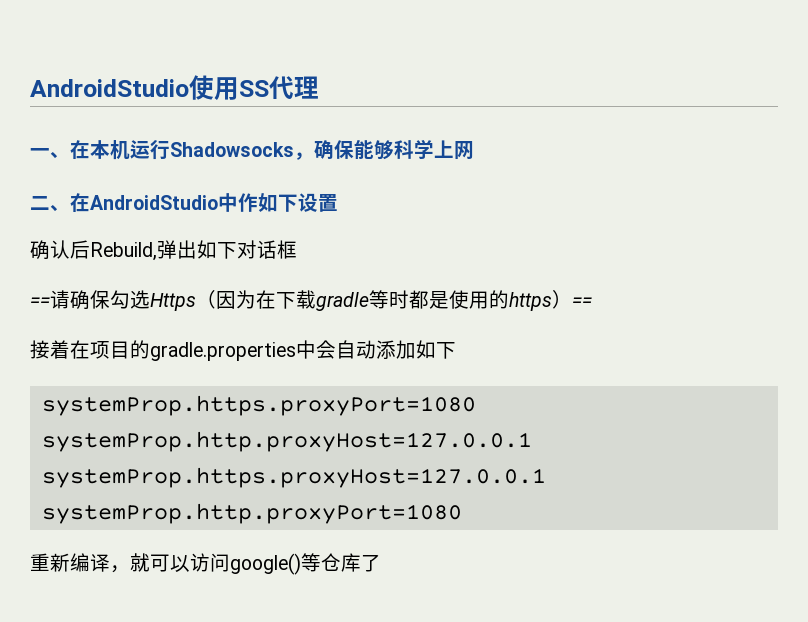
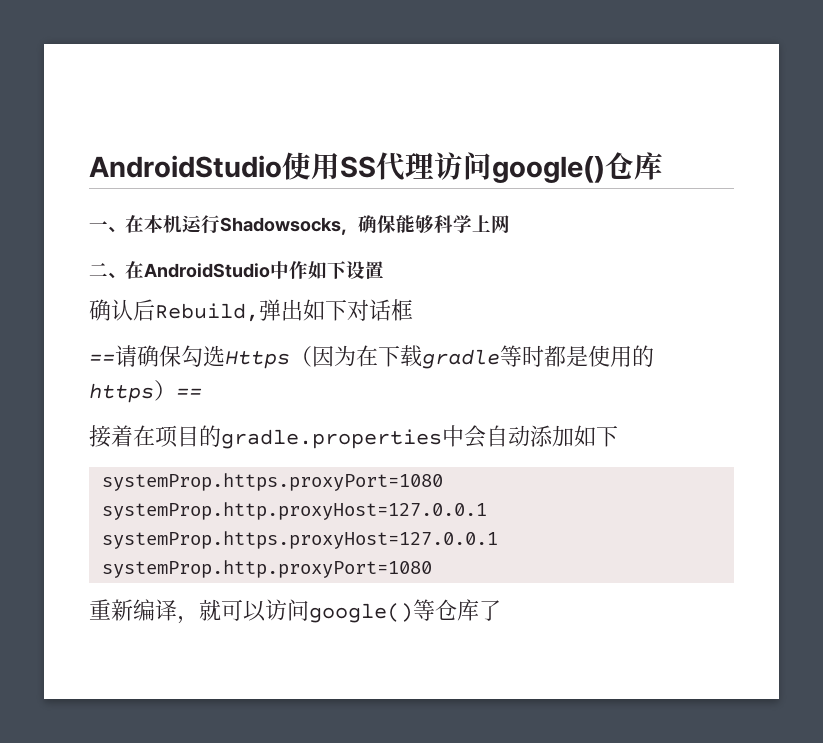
(319, 87) none -> [434,152,663,183] 访问google()仓库

